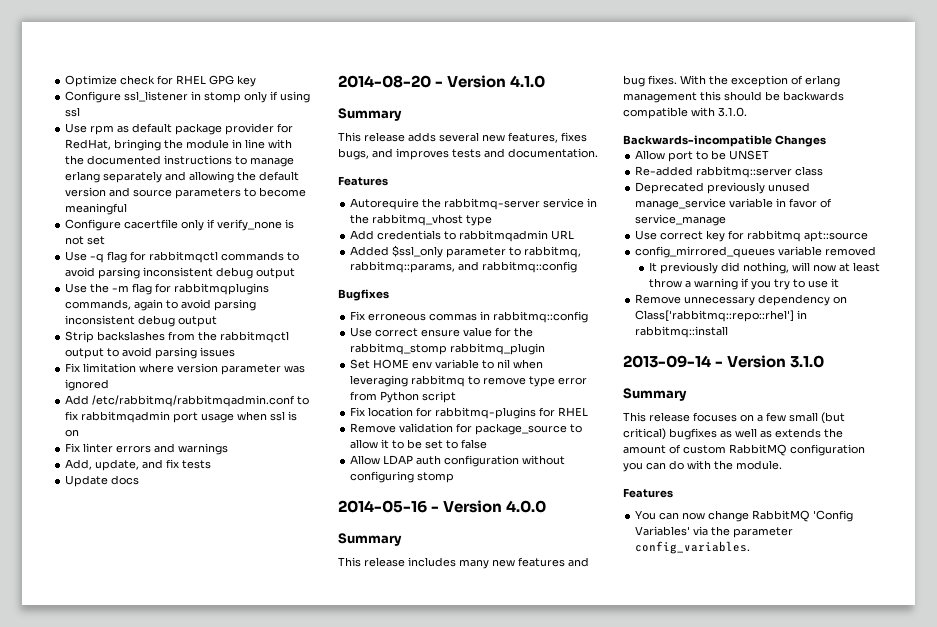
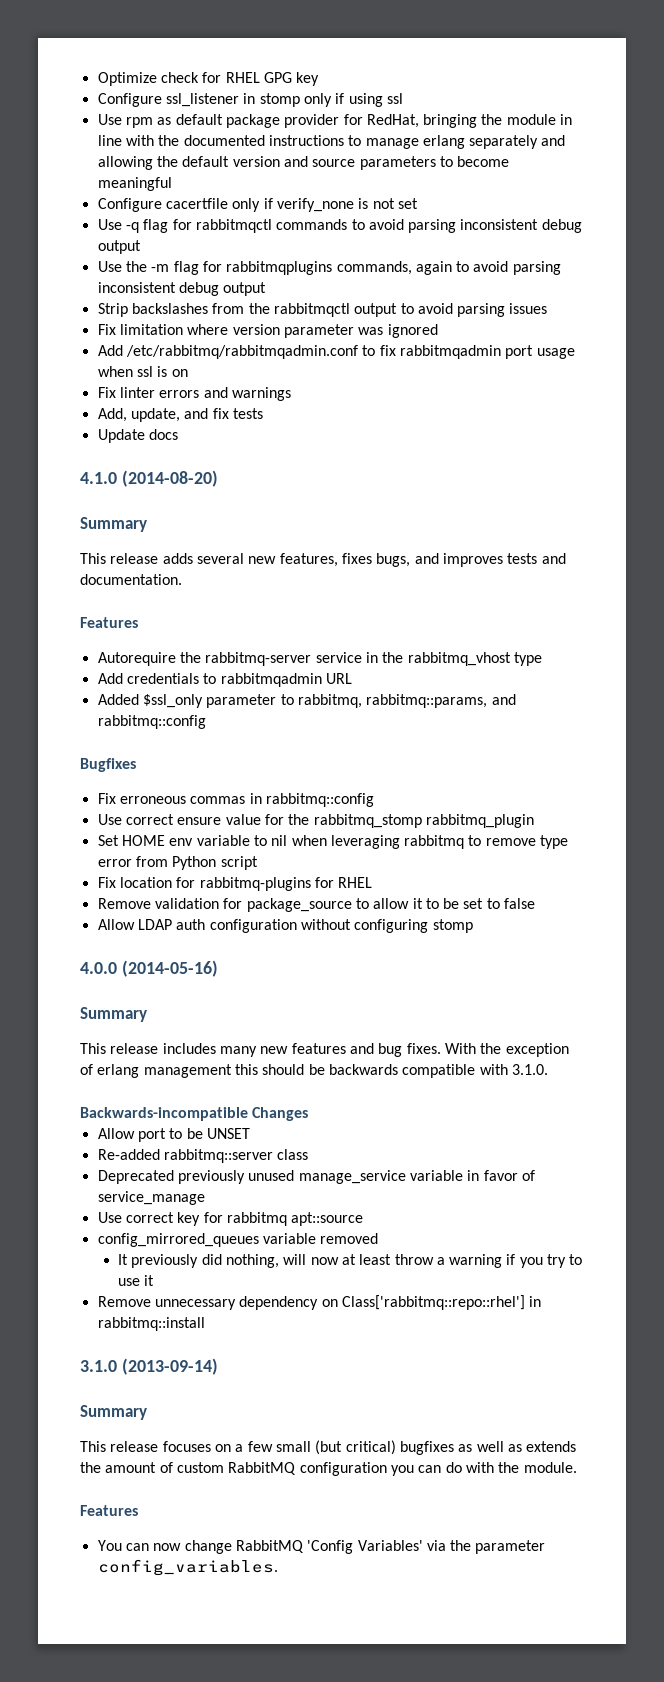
[338,75,507,88] 2014-08-20 - Version -> (178, 434) none
(546, 81) none -> [121,470,218,487] (2014-08-20)
[338,500,503,513] 2014-05-16 - Version -> (473, 926) none
(547, 506) none -> [121,960,218,977] (2014-05-16)
[623,355,787,368] 2013-09-14 - Version -> (205, 1324) none
(825, 361) none -> [121,1358,218,1375] (2013-09-14)

